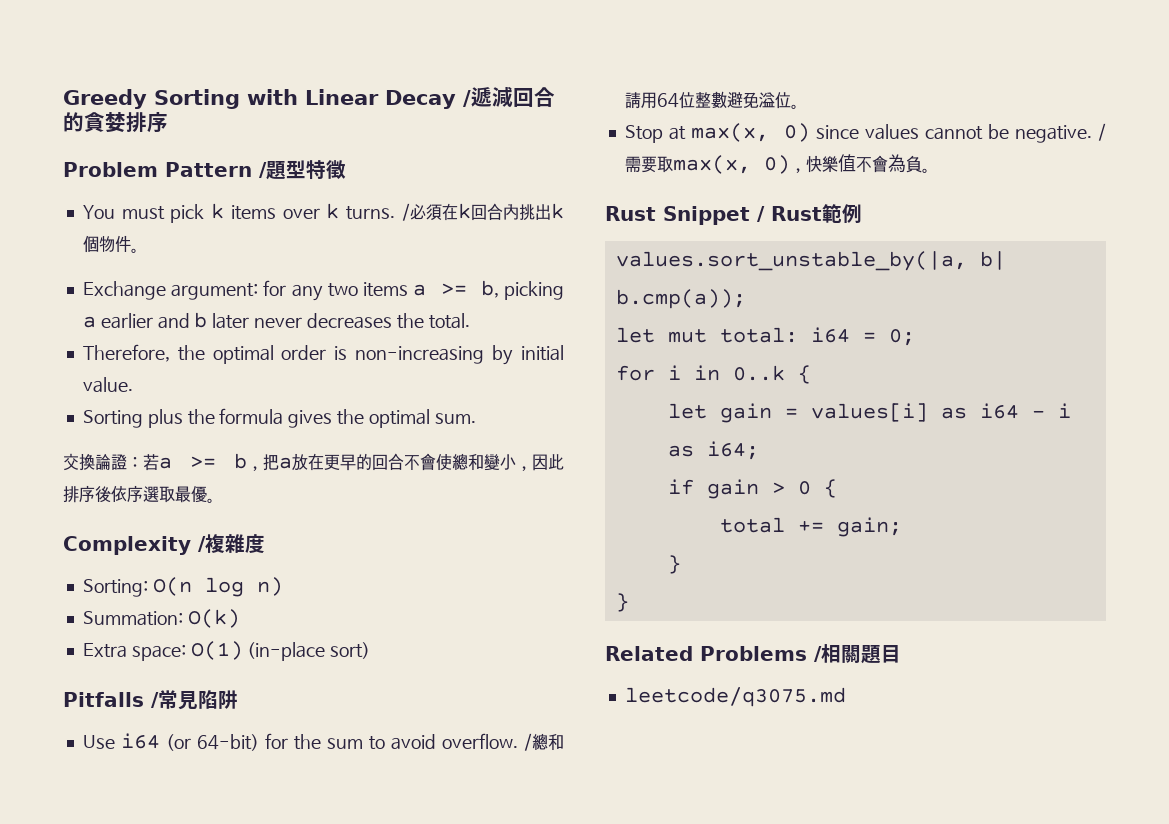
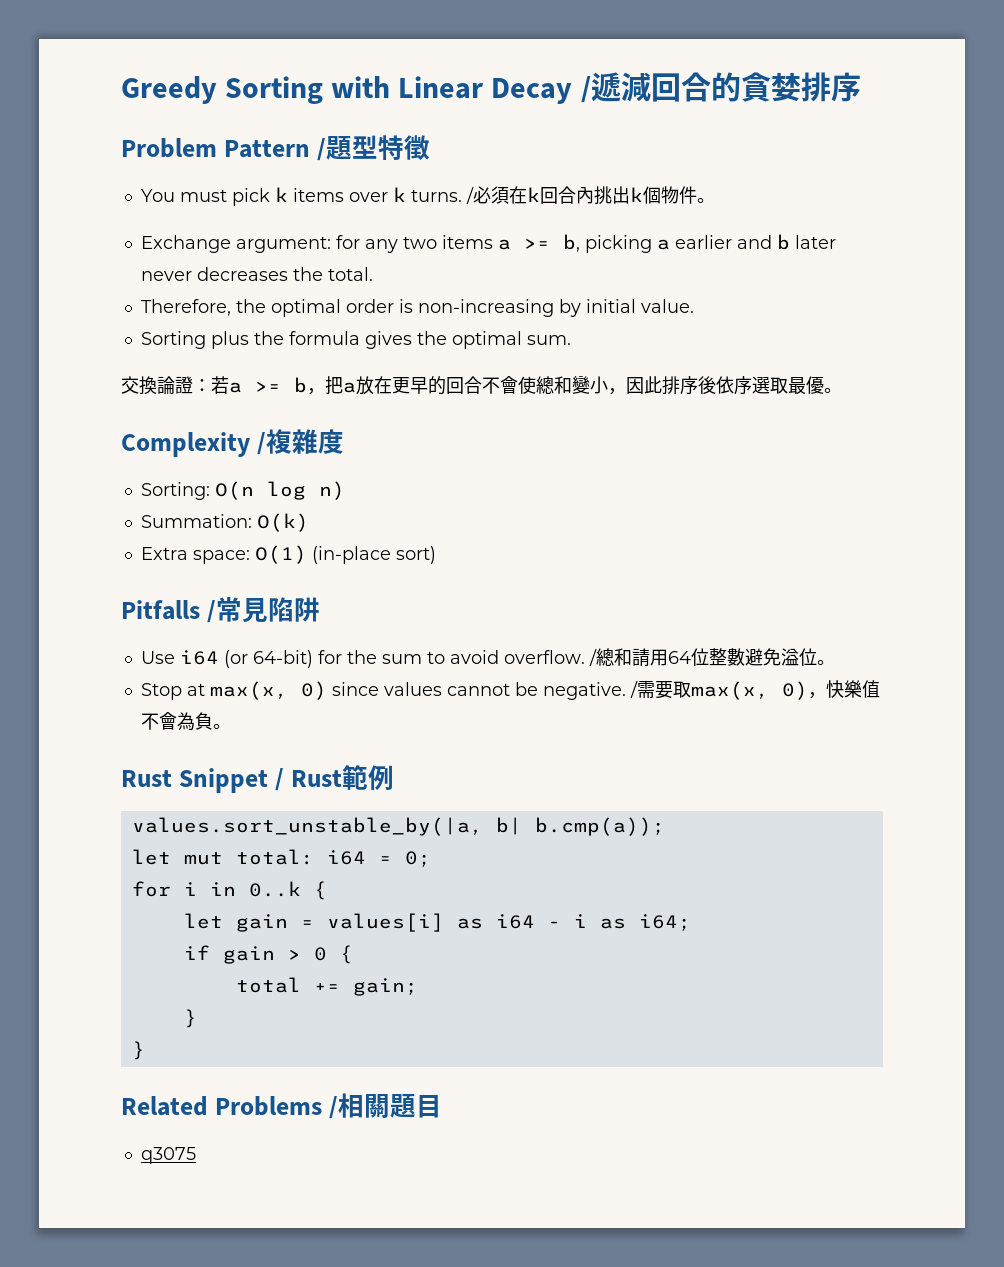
[624,687,846,707] leetcode/q3075.md -> [140,1147,196,1164] q3075

